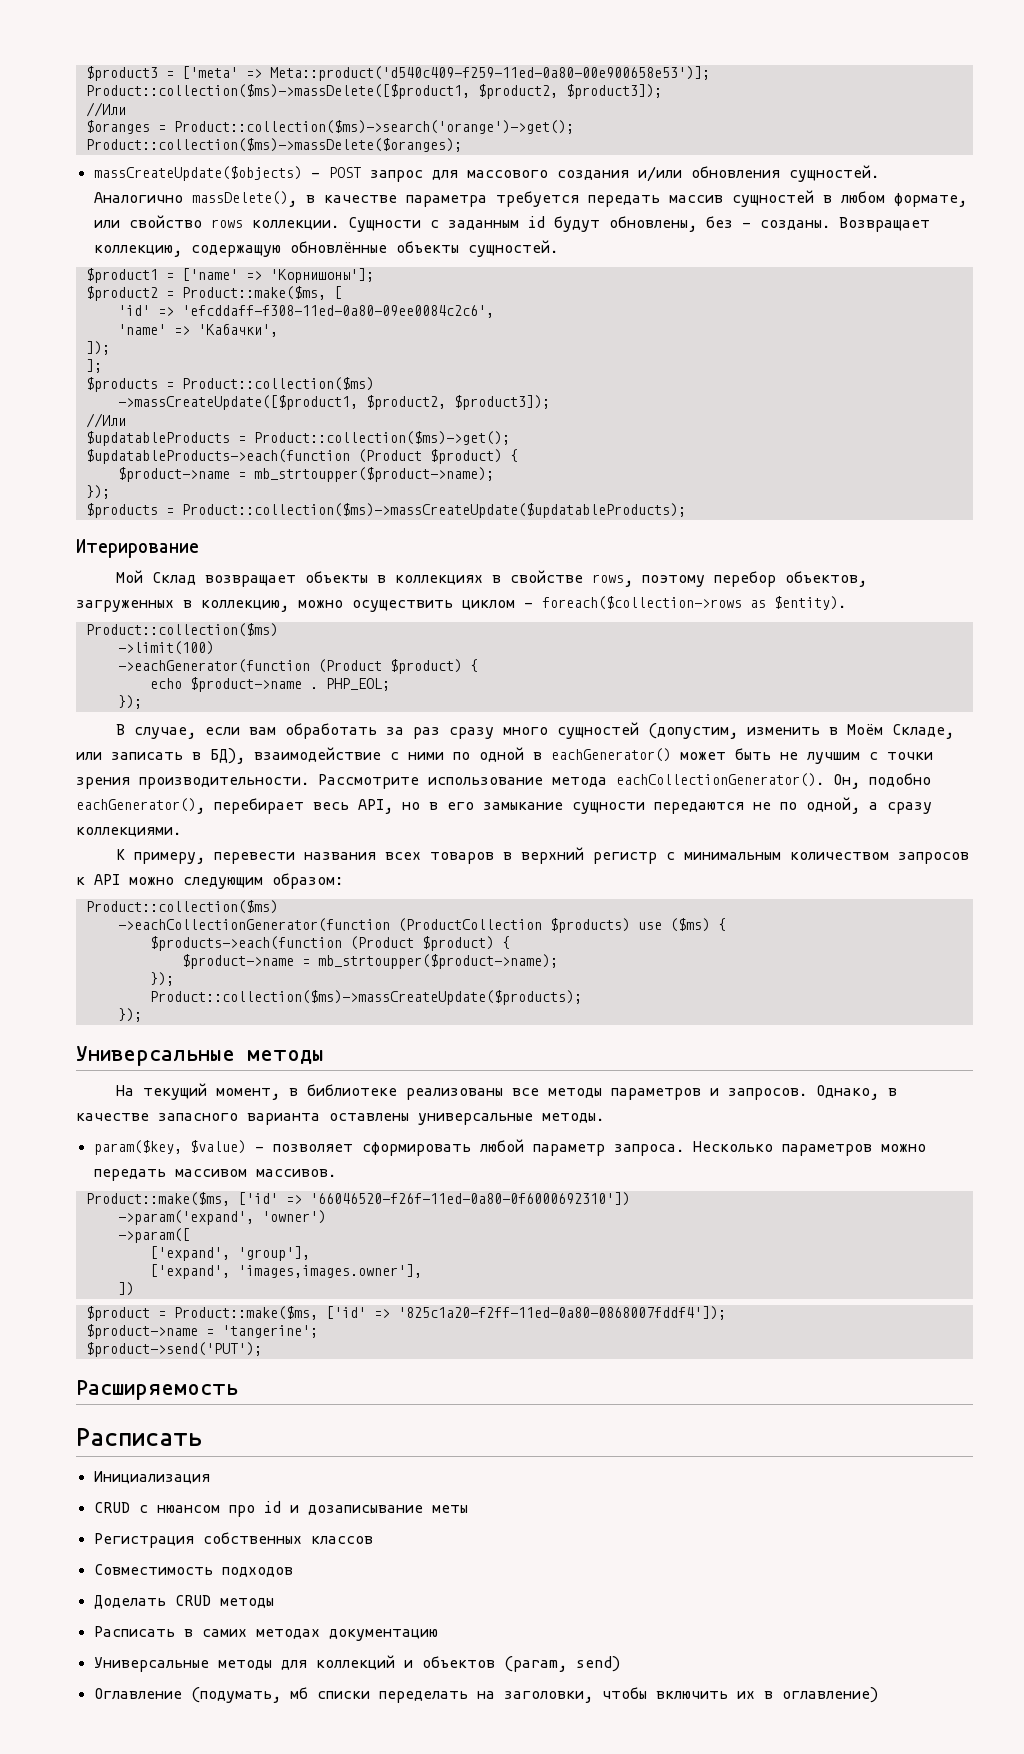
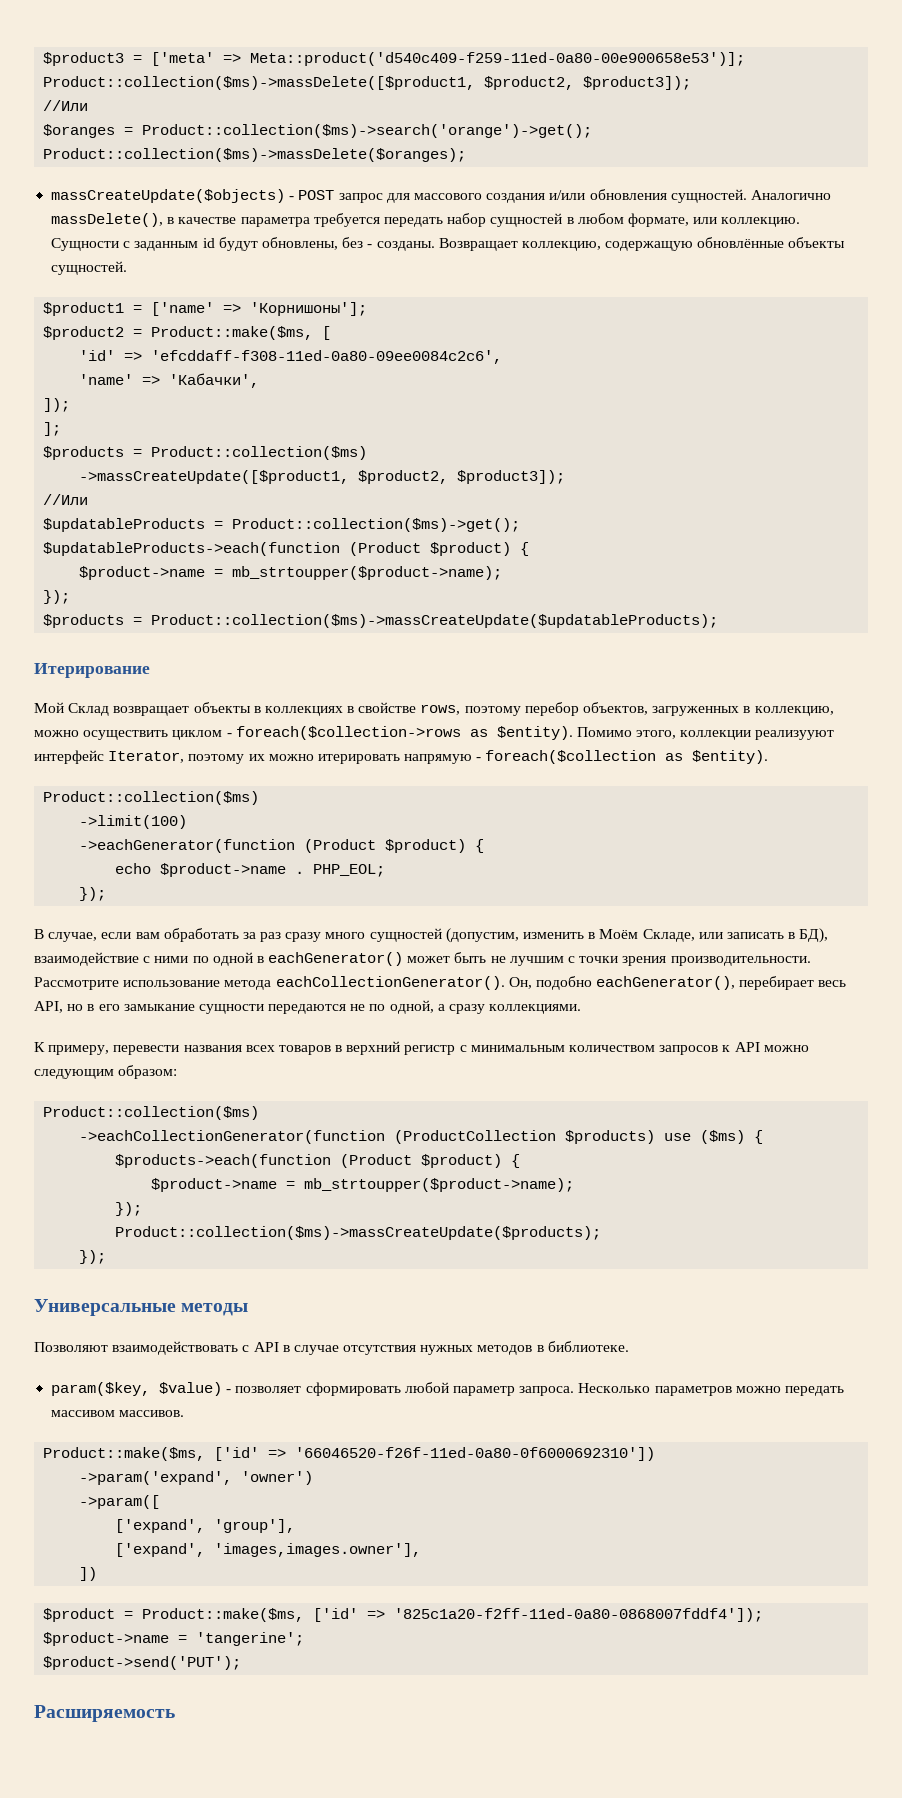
[668,195,723,203] массив -> [447,213,487,227] набор
[128,215,339,230] свойство rows коллекции. -> [721,217,801,227] коллекцию.
(846, 603) none -> [576,727,835,740] [34,750,769,764] Помимо этого, коллекции реализууют интерфейс Iterator, поэтому их можно итерировать напрямую - foreach($collection as $entity).
[116,1083,898,1100] [76,1113,604,1125] На текущий момент, в библиотеке реализованы все методы параметров и запросов. Однако, в качестве запасного варианта оставлены универсальные методы. -> [34,1341,629,1355] Позволяют взаимодействовать с API в случае отсутствия нужных методов в библиотеке.
[76,1428,202,1446] [93,1471,210,1484] [93,1501,468,1517] [93,1532,373,1548] [93,1564,293,1577] [93,1595,274,1609] [93,1626,438,1641] [93,1655,620,1672] [93,1687,878,1703] // Расписать // Инициализация // CRUD с нюансом про id и дозаписывание меты // Регистрация собственных классов // Совместимость подходов // Доделать CRUD методы // Расписать в самих методах документацию // Универсальные методы для коллекций и объектов (param, send) // Оглавление (подумать, мб списки переделать на заголовки, чтобы включить их в оглавление) -> (175, 1713) none

